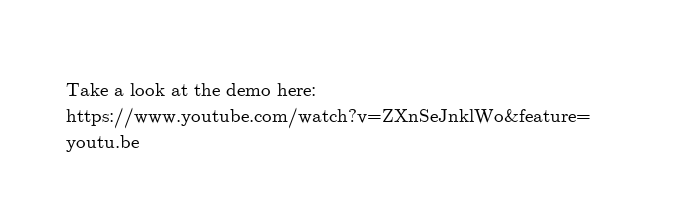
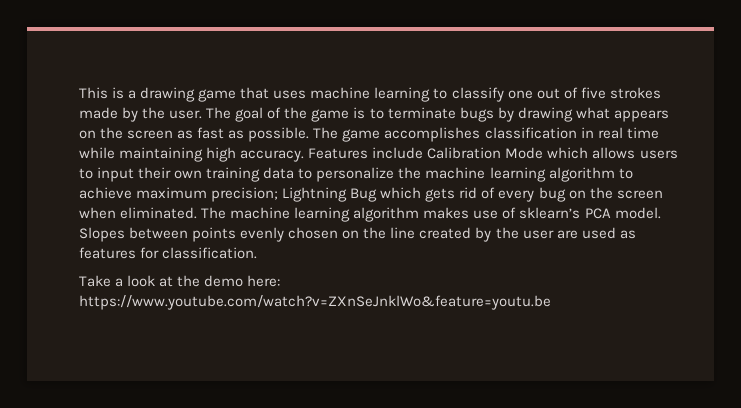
(66, 89) none -> [79,87,661,102] [79,107,669,122] [79,127,659,142] [79,147,678,162] [79,167,633,182] [79,187,663,202] [79,207,661,222] [79,227,636,242] [79,247,258,259] This is a drawing game that uses machine learning to classify one out of five strokes made by the user. The goal of the game is to terminate bugs by drawing what appears on the screen as fast as possible. The game accomplishes classification in real time while maintaining high accuracy. Features include Calibration Mode which allows users to input their own training data to personalize the machine learning algorithm to achieve maximum precision; Lightning Bug which gets rid of every bug on the screen when eliminated. The machine learning algorithm makes use of sklearn’s PCA model. Slopes between points evenly chosen on the line created by the user are used as features for classification. //

